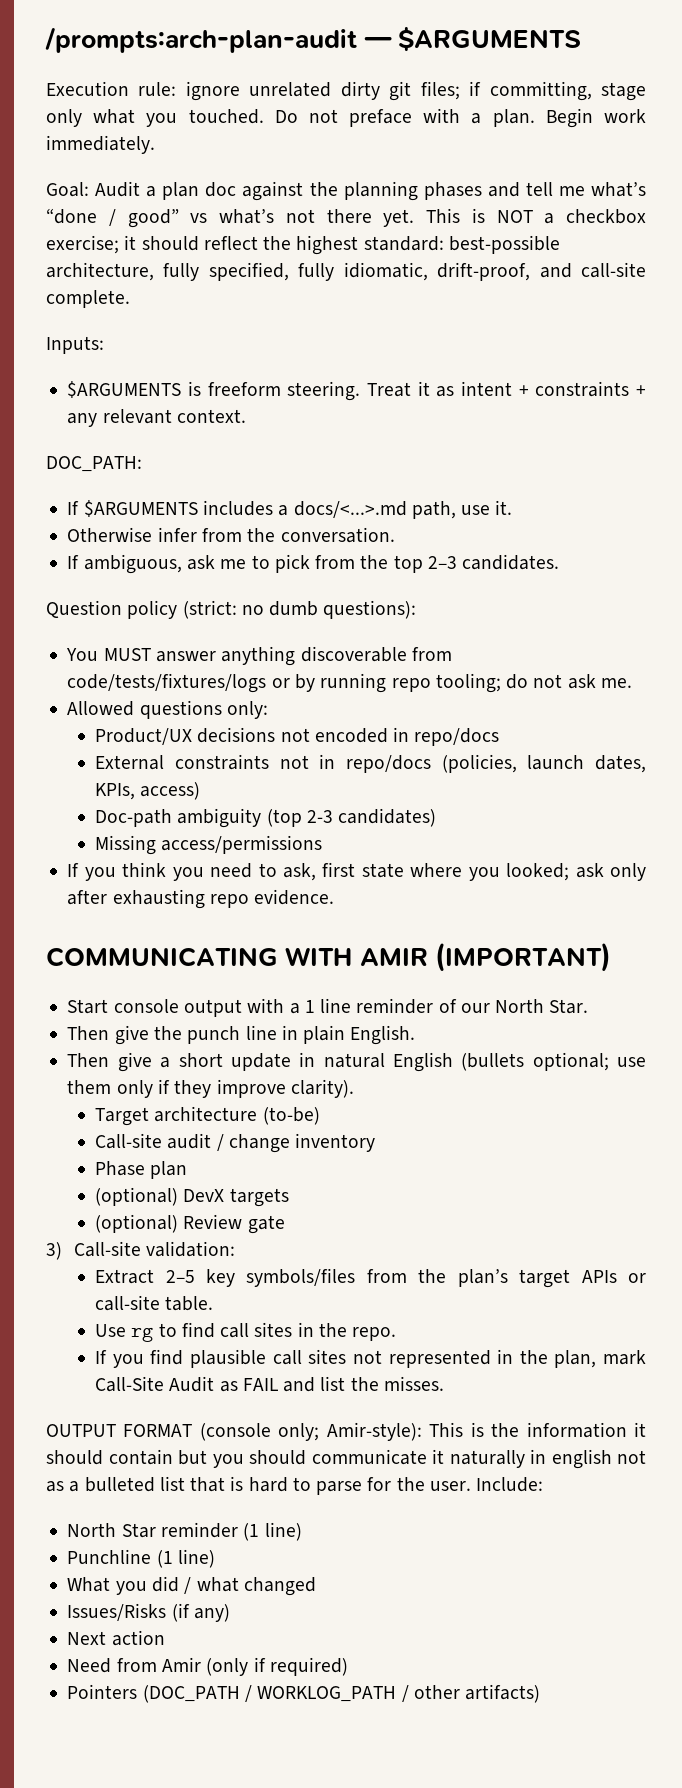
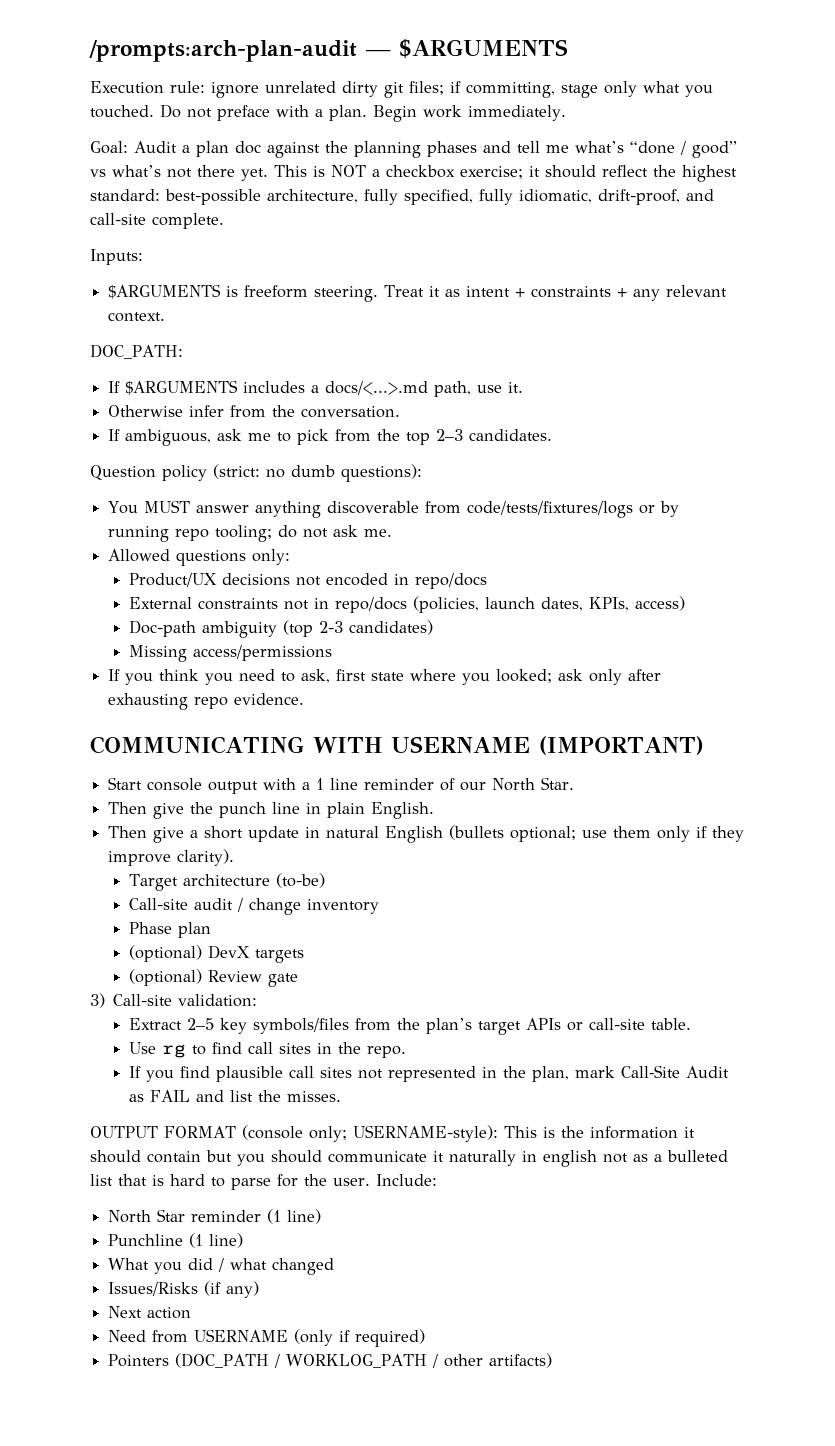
[360,948,429,966] AMIR -> [390,736,530,753] USERNAME
[326,1422,422,1441] Amir-style): -> [352,1125,498,1142] USERNAME-style):
[161,1657,201,1672] Amir -> [194,1329,289,1342] USERNAME

